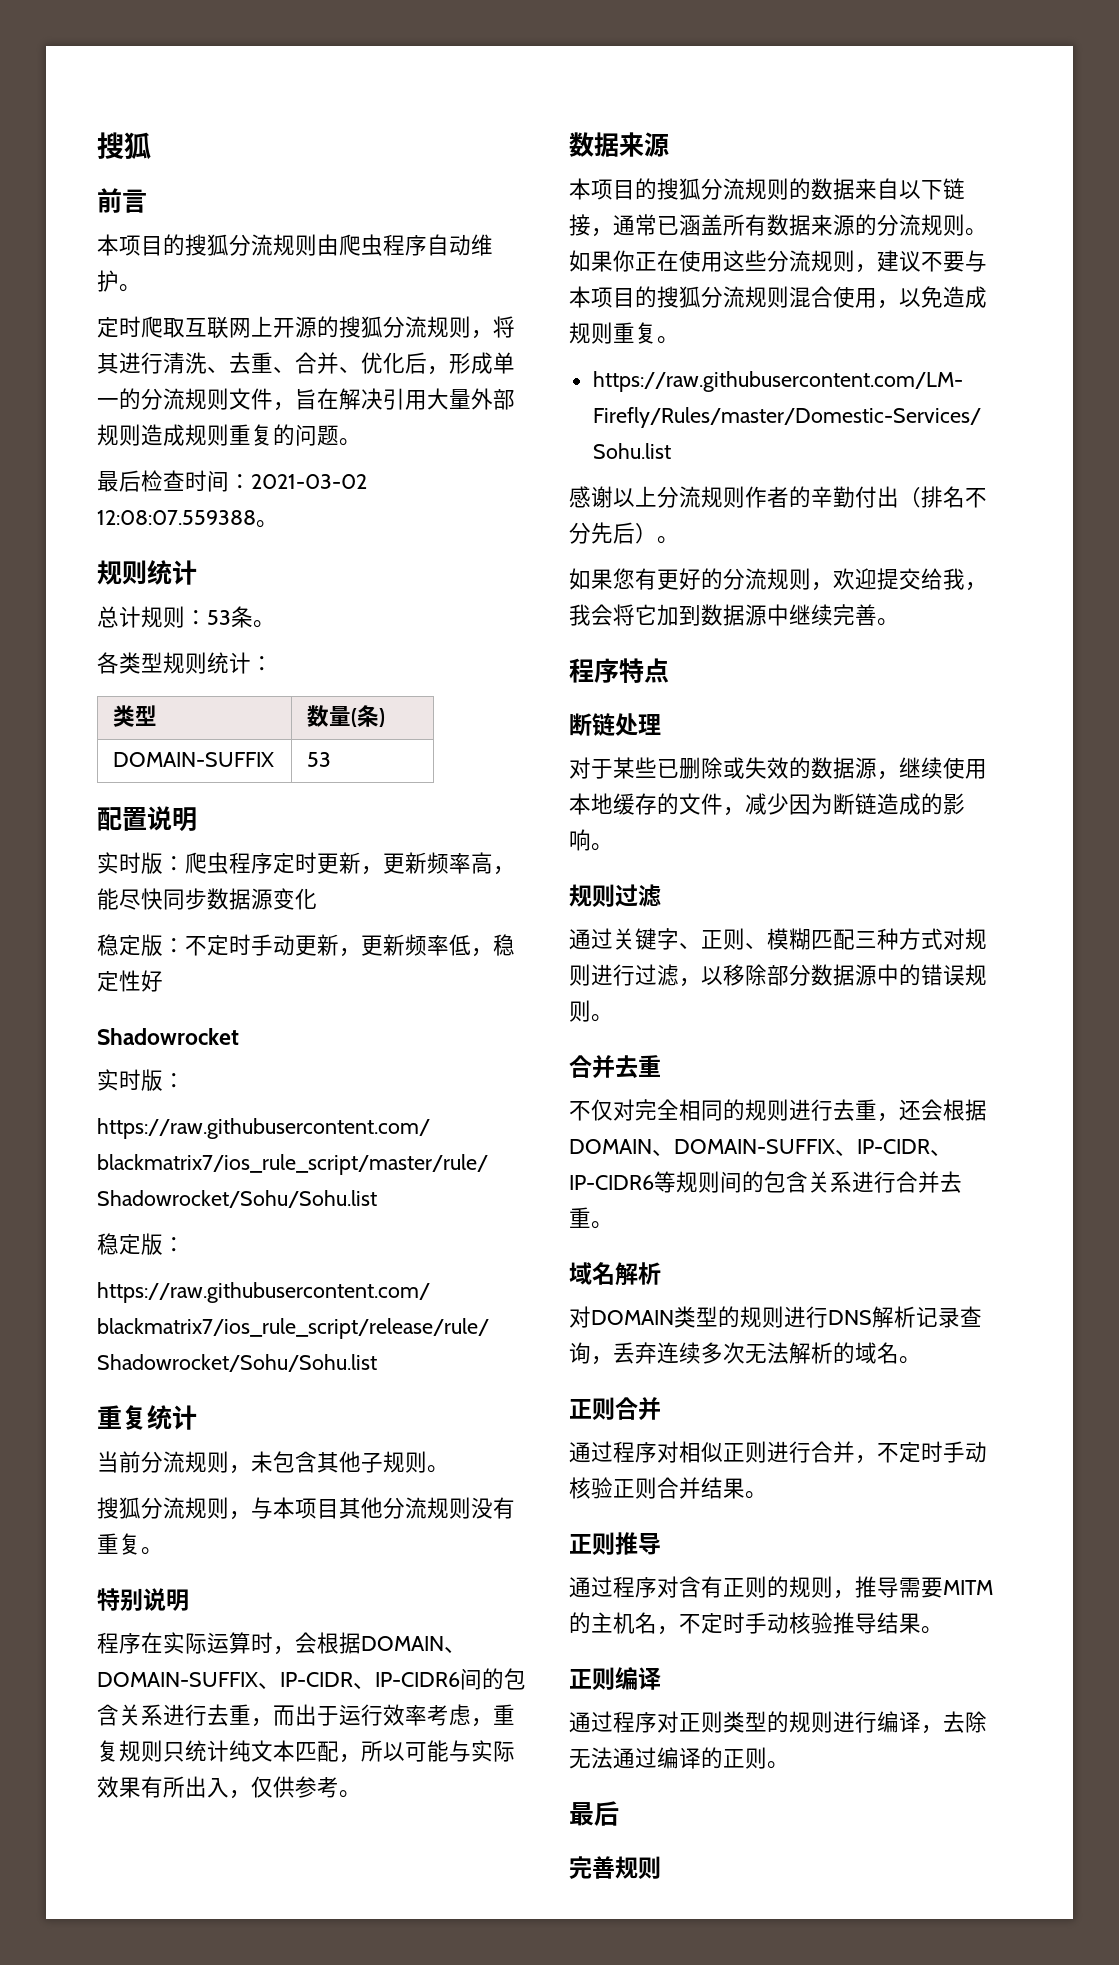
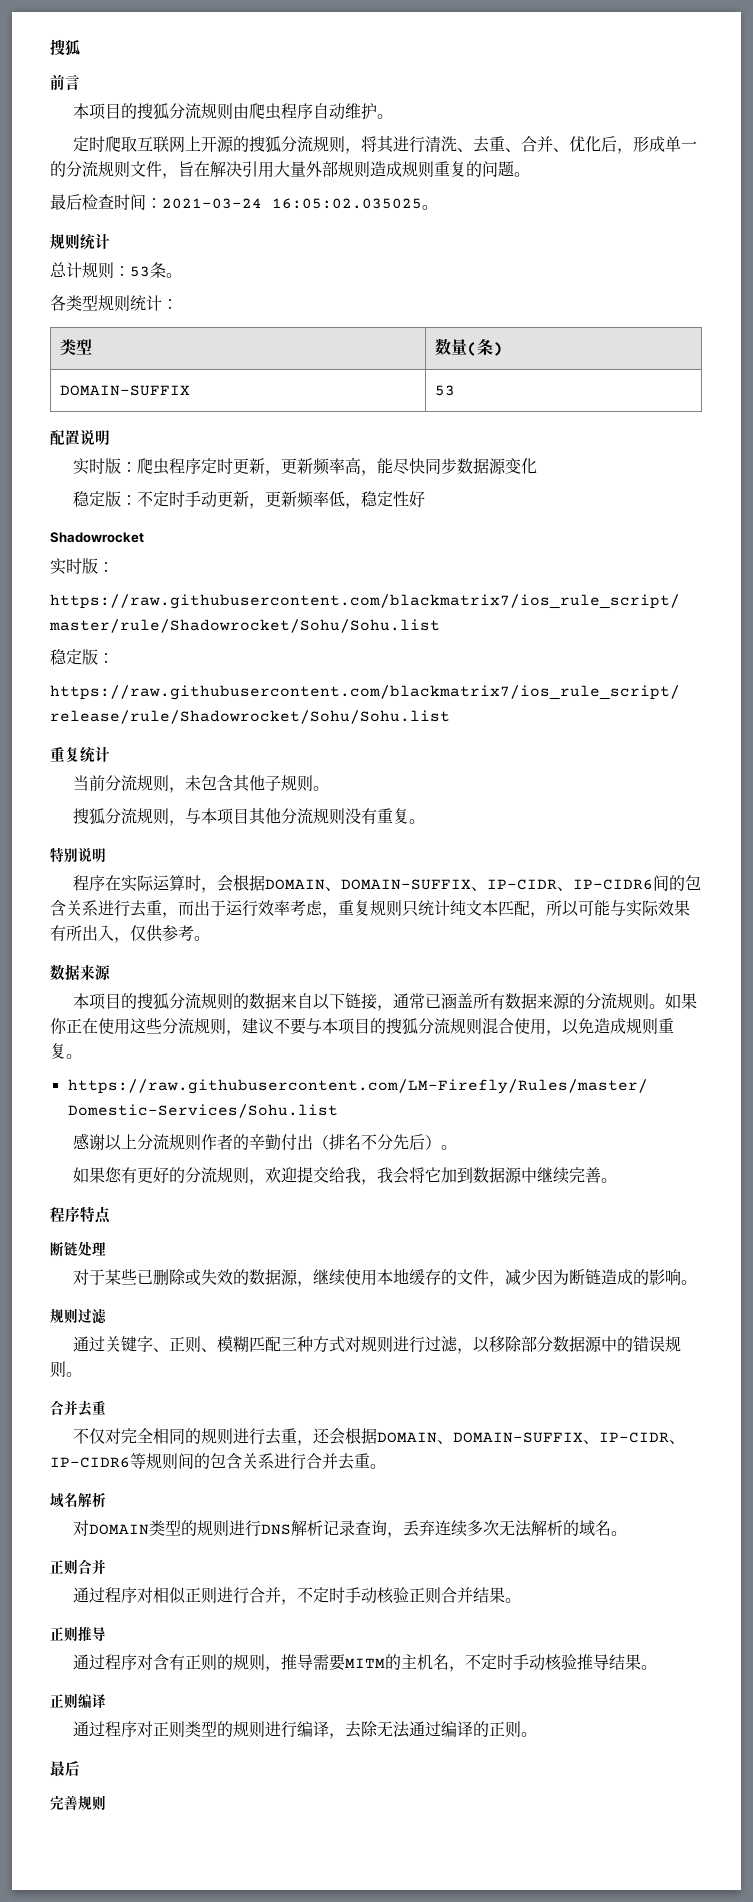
[251,474,367,489] [97,510,256,525] 2021-03-02 12:08:07.559388 -> [162,198,422,209] 2021-03-24 16:05:02.035025

